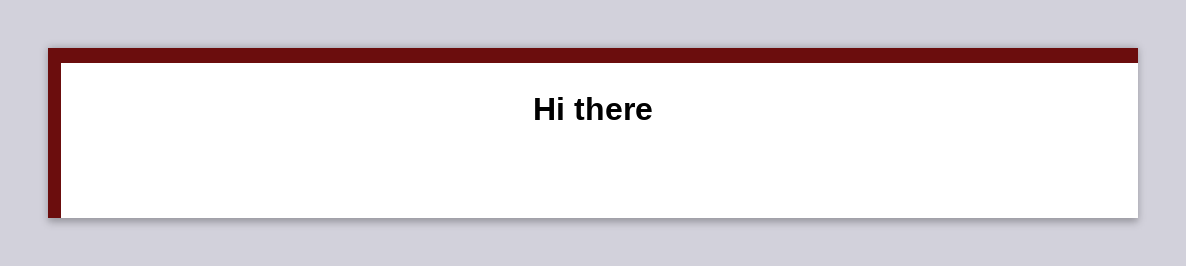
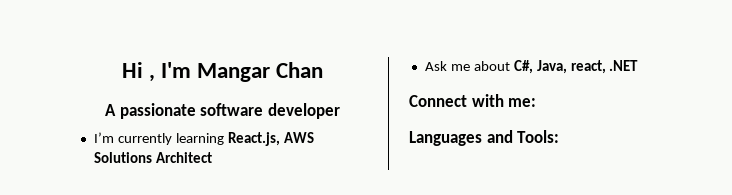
[574,97,653,120] there -> [148,62,324,82] [105,103,340,119] [93,132,314,146] [93,152,212,163] [424,60,639,74] [409,94,537,107] [409,130,560,146] , I'm Mangar Chan // A passionate software developer // I’m currently learning React.js, AWS Solutions Architect // Ask me about C#, Java, react, .NET // Connect with me: // Languages and Tools:

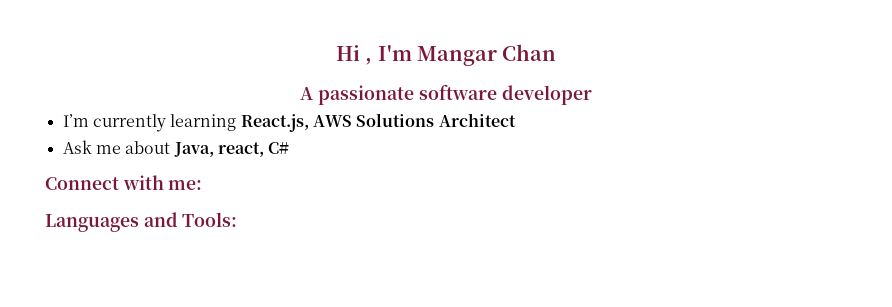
[513,60,533,74] C#, -> (171, 147) none
[609,60,639,71] .NET -> [268,142,290,154] C#

